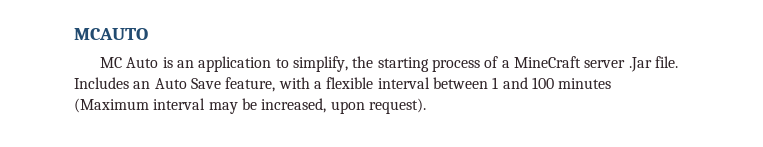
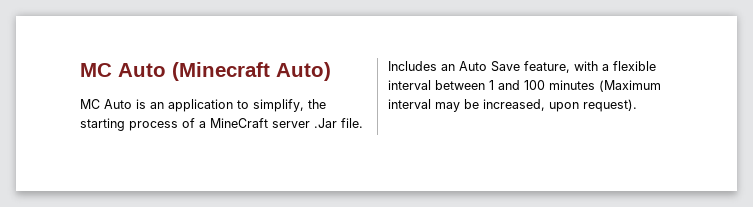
[74,28,148,40] MCAUTO -> [80,62,331,81] MC Auto (Minecraft Auto)

